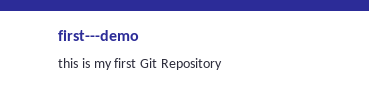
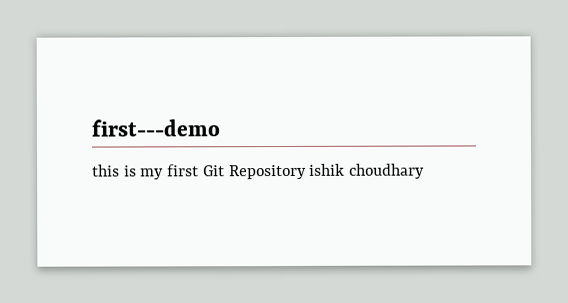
(222, 64) none -> [309,163,426,179] ishik choudhary

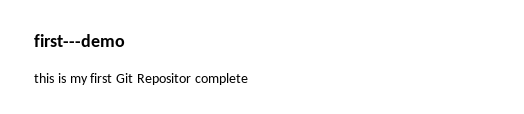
[228,163,426,180] Repository ishik choudhary -> [136,73,248,85] Repositor complete

